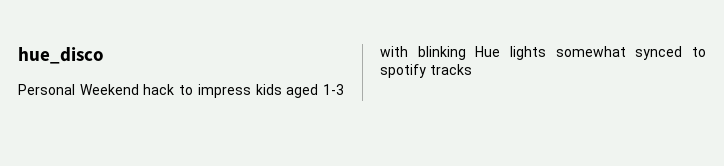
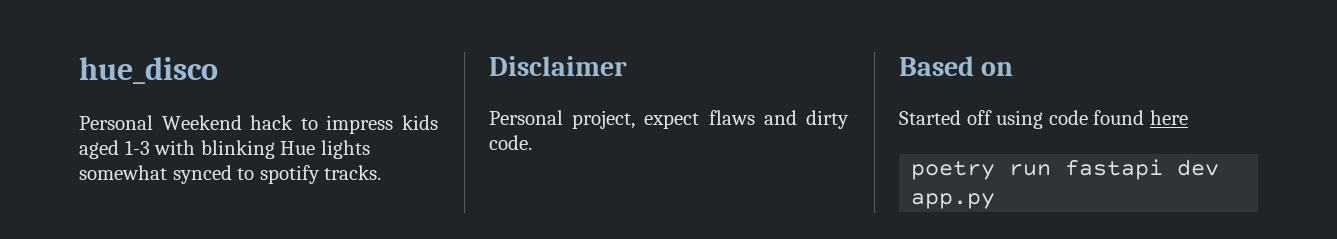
[429,64,472,75] tracks -> [324,165,382,180] [489,56,627,76] [489,110,849,129] [489,135,532,150] [899,56,1014,76] [899,110,1188,129] [911,159,1220,180] [911,193,996,209] tracks. // Disclaimer // Personal project, expect flaws and dirty code. // Based on // Started off using code found here // poetry run fastapi dev app.py

